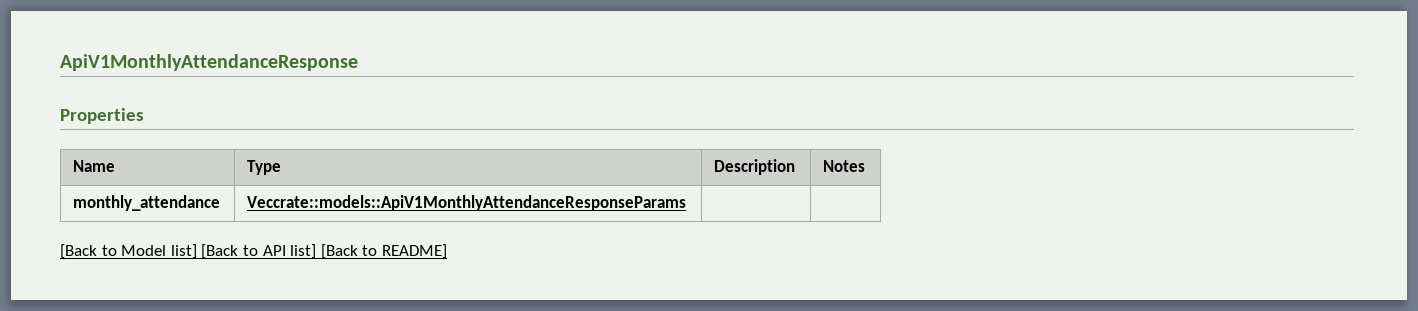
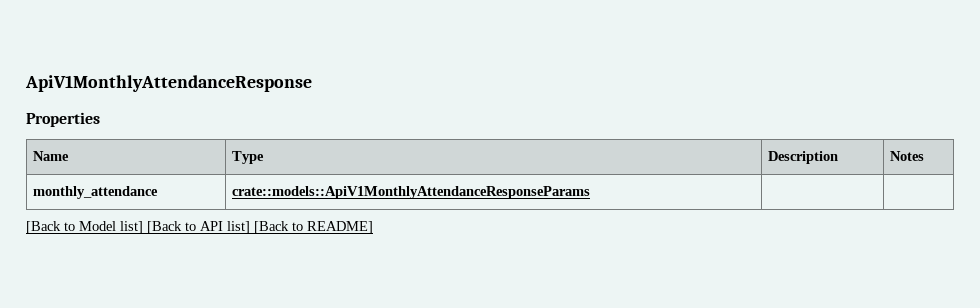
[247,195,687,211] Veccrate::models::ApiV1MonthlyAttendanceResponseParams -> [231,186,590,199] crate::models::ApiV1MonthlyAttendanceResponseParams

